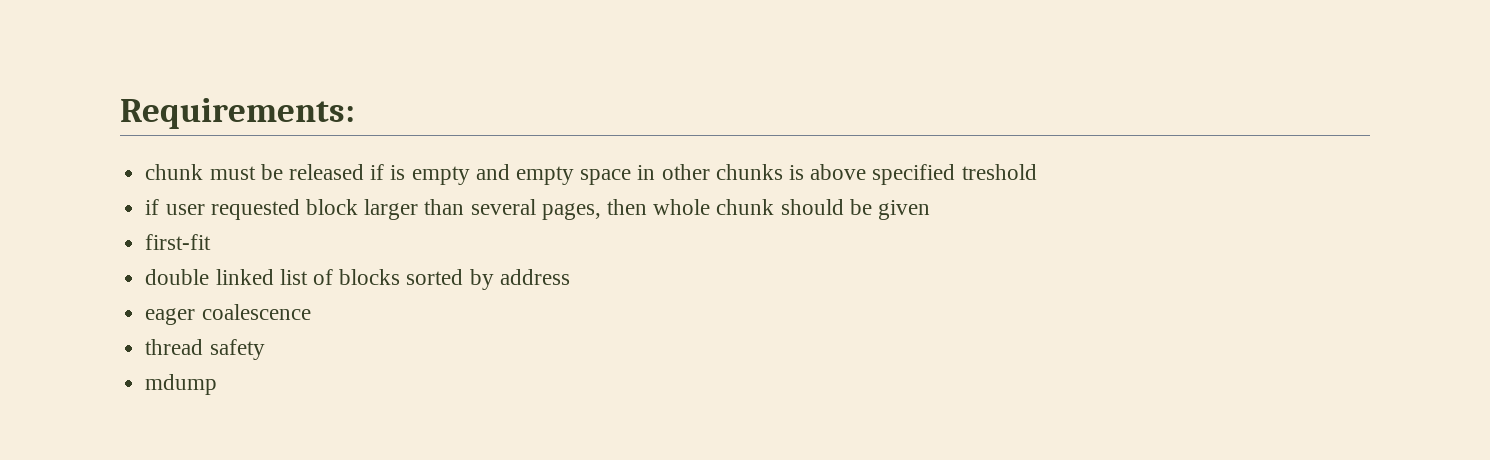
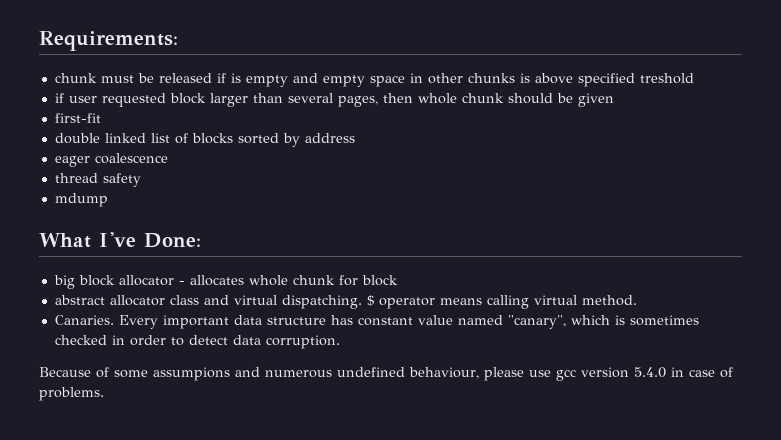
(218, 384) none -> [39,232,201,248] [53,275,398,289] [54,295,637,309] [54,315,699,329] [54,335,340,349] [39,367,733,381] [39,387,104,401] // What I've Done: // big block allocator - allocates whole chunk for block // abstract allocator class and virtual dispatching. $ operator means calling virtual method. // Canaries. Every important data structure has constant value named "canary", which is sometimes checked in order to detect data corruption. // Because of some assumpions and numerous undefined behaviour, please use gcc version 5.4.0 in case of problems.

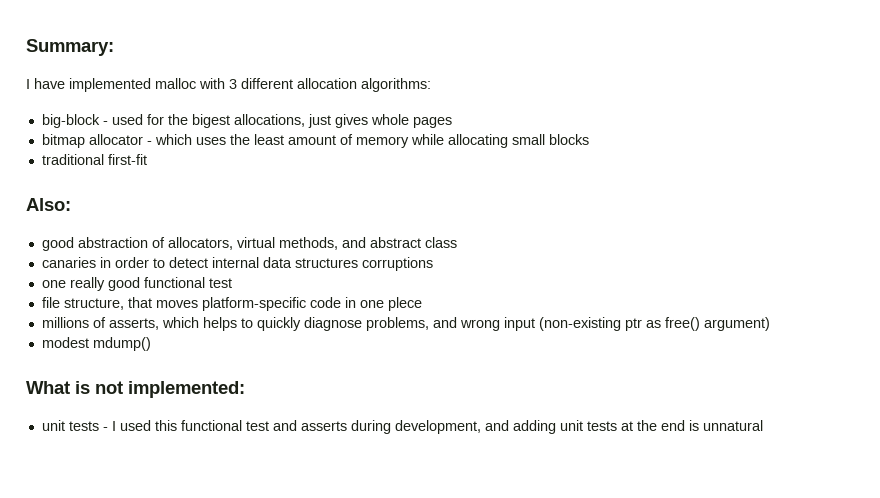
[39,31,178,51] [54,73,694,87] [54,93,614,107] [54,113,101,123] [54,133,355,147] [54,153,168,167] [54,173,141,187] [54,193,108,207] [39,232,201,248] [53,275,398,289] [54,295,637,309] [54,315,699,329] [54,335,340,349] [39,367,733,381] [39,387,104,401] Requirements: // chunk must be released if is empty and empty space in other chunks is above specified treshold // if user requested block larger than several pages, then whole chunk should be given // first-fit // double linked list of blocks sorted by address // eager coalescence // thread safety // mdump // What I've Done: // big block allocator - allocates whole chunk for block // abstract allocator class and virtual dispatching. $ operator means calling virtual method. // Canaries. Every important data structure has constant value named "canary", which is sometimes checked in order to detect data corruption. // Because of some assumpions and numerous undefined behaviour, please use gcc version 5.4.0 in case of problems. -> [26,39,114,56] [26,78,431,92] [41,114,452,128] [41,134,589,148] [41,154,147,165] [26,198,71,211] [41,237,457,251] [41,257,433,271] [41,277,232,291] [41,297,422,311] [41,317,770,331] [41,337,151,351] [26,381,245,398] [41,420,763,434] Summary: // I have implemented malloc with 3 different allocation algorithms: // big-block - used for the bigest allocations, just gives whole pages // bitmap allocator - which uses the least amount of memory while allocating small blocks // traditional first-fit // Also: // good abstraction of allocators, virtual methods, and abstract class // canaries in order to detect internal data structures corruptions // one really good functional test // file structure, that moves platform-specific code in one plece // millions of asserts, which helps to quickly diagnose problems, and wrong input (non-existing ptr as free() argument) // modest mdump() // What is not implemented: // unit tests - I used this functional test and asserts during development, and adding unit tests at the end is unnatural

